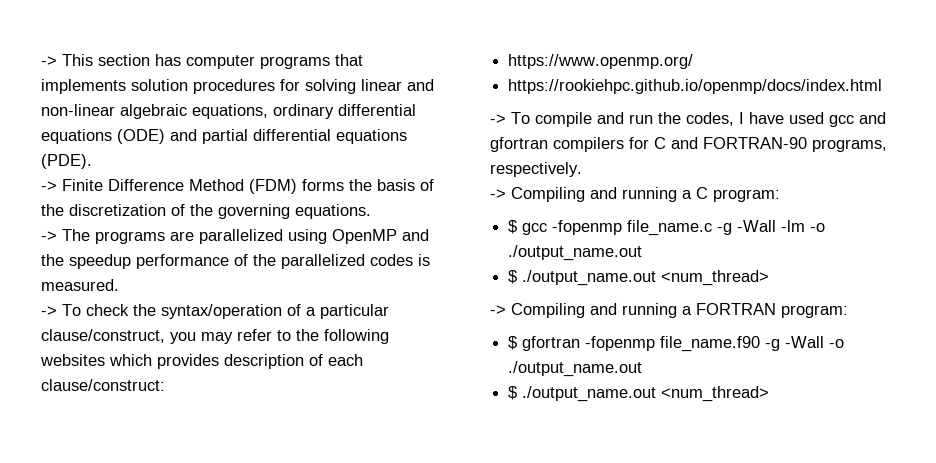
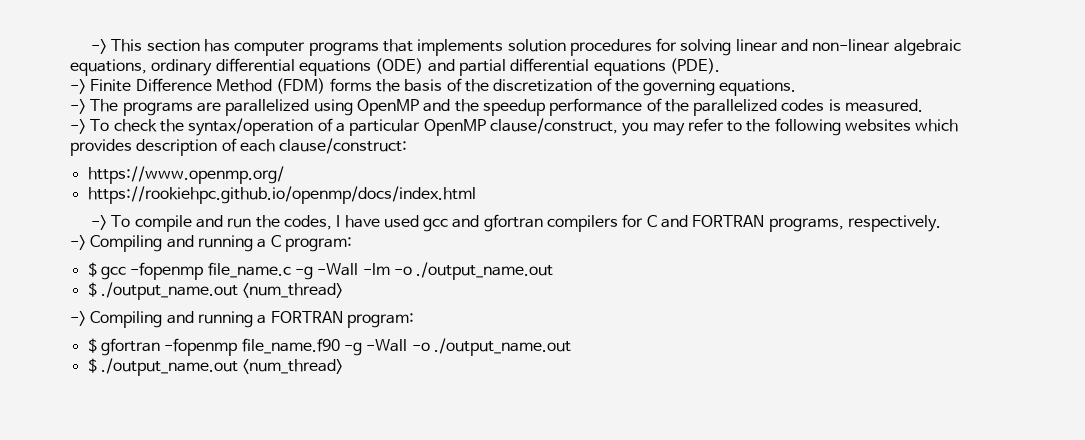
(389, 311) none -> [423,119,486,136] OpenMP
[703,137,807,149] FORTRAN-90 -> [692,215,765,227] FORTRAN

